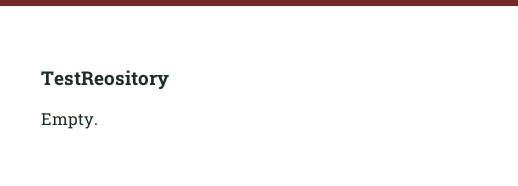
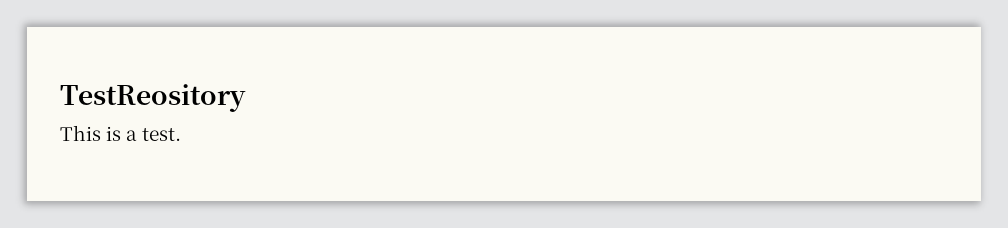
[41,113,98,129] Empty. -> [60,125,182,141] This is a test.

